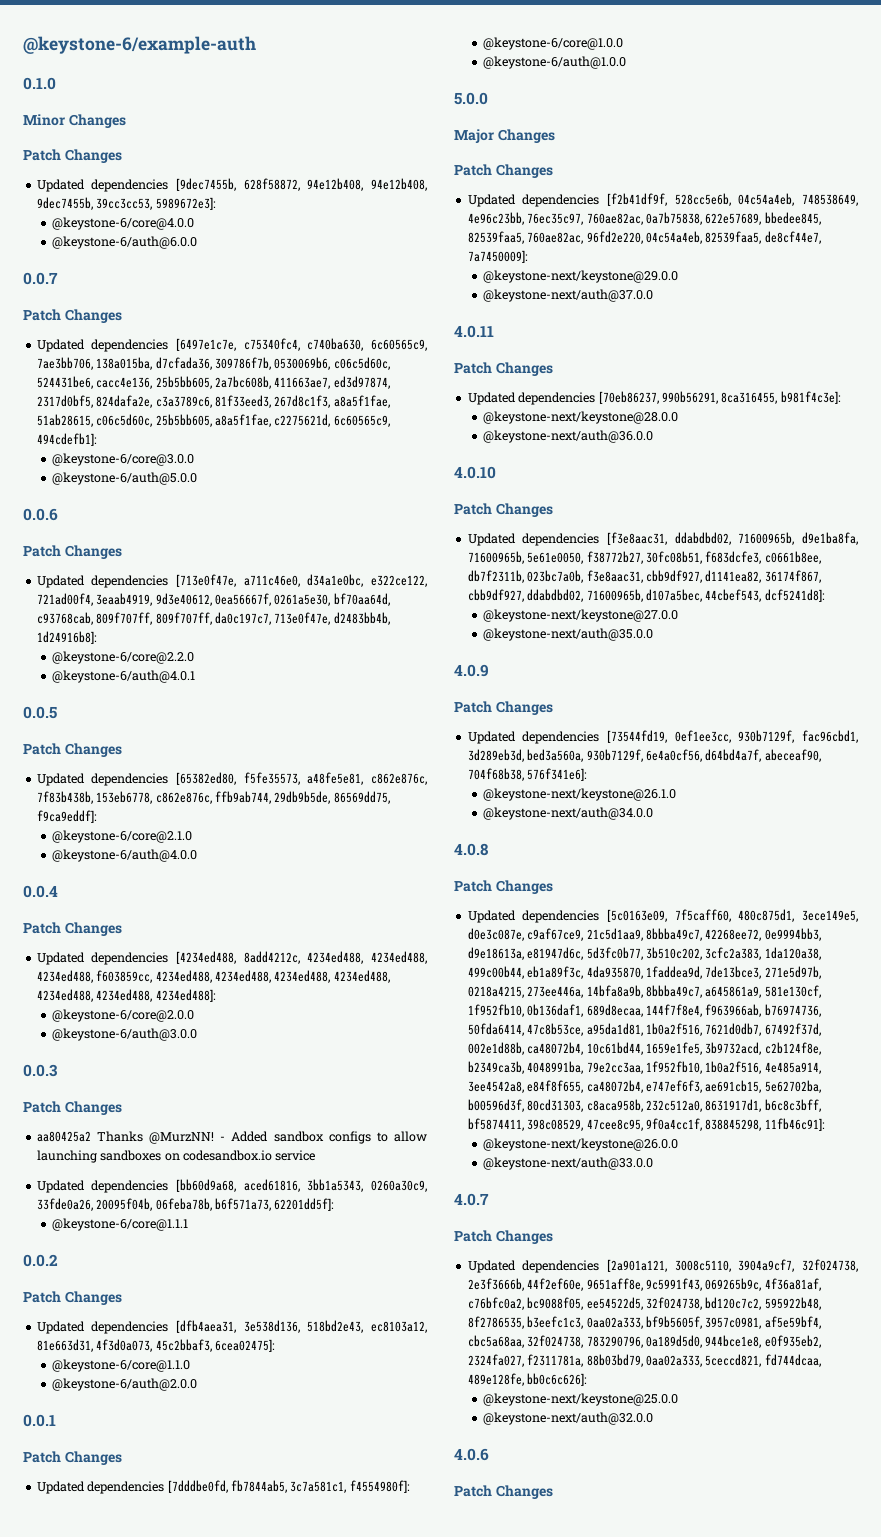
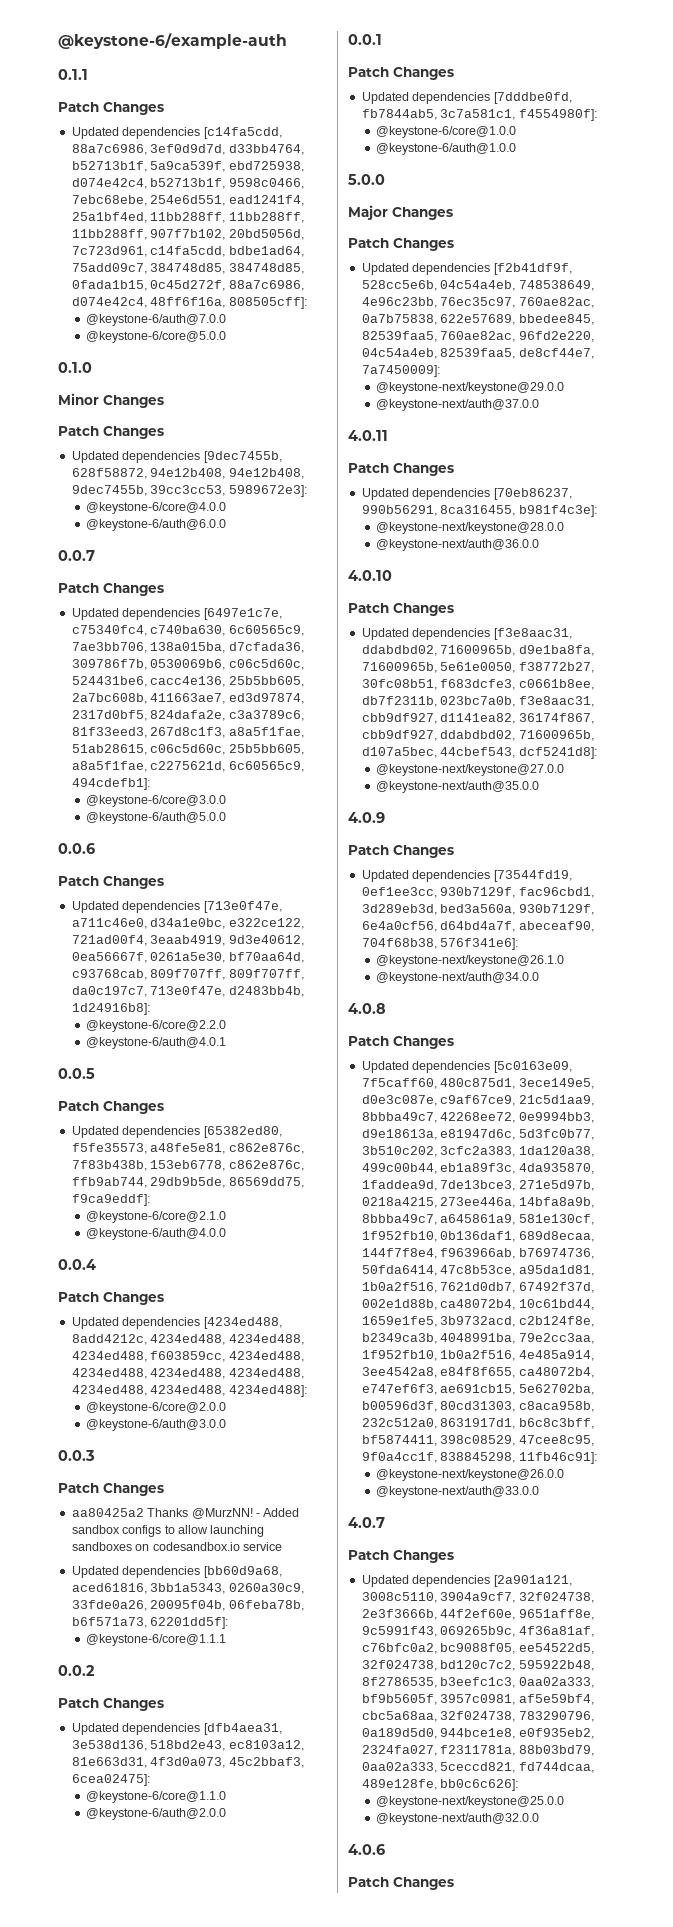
(256, 45) none -> [58,69,88,80] [58,102,164,115] [71,127,282,139] [71,144,304,155] [71,161,304,172] [71,178,304,189] [71,195,304,206] [71,212,304,223] [71,229,304,240] [71,246,304,257] [71,263,304,274] [71,280,304,291] [71,297,307,309] [86,314,227,326] [86,331,227,343] // 0.1.1 // Patch Changes // Updated dependencies [c14fa5cdd, 88a7c6986, 3ef0d9d7d, d33bb4764, b52713b1f, 5a9ca539f, ebd725938, d074e42c4, b52713b1f, 9598c0466, 7ebc68ebe, 254e6d551, ead1241f4, 25a1bf4ed, 11bb288ff, 11bb288ff, 11bb288ff, 907f7b102, 20bd5056d, 7c723d961, c14fa5cdd, bdbe1ad64, 75add09c7, 384748d85, 384748d85, 0fada1b15, 0c45d272f, 88a7c6986, d074e42c4, 48ff6f16a, 808505cff]: // @keystone-6/auth@7.0.0 // @keystone-6/core@5.0.0

